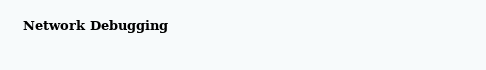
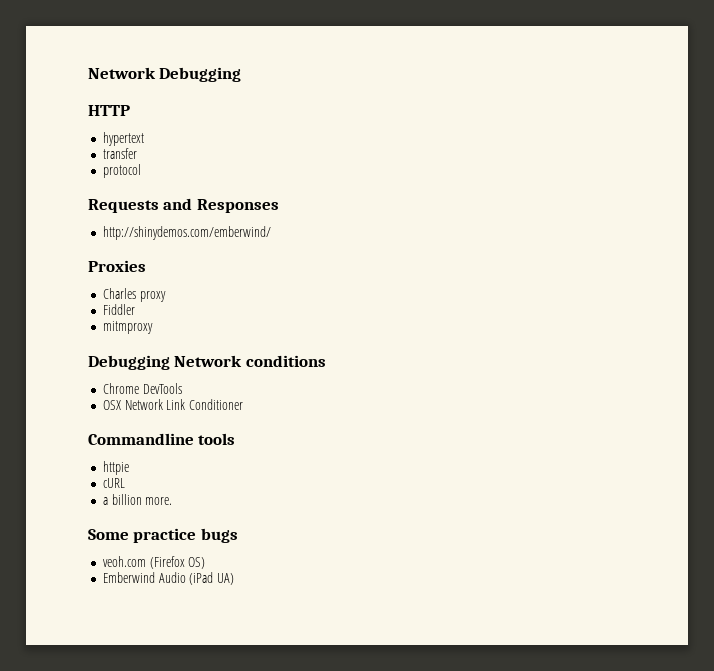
(168, 26) none -> [88,105,130,116] [102,132,144,146] [102,148,137,159] [102,164,141,178] [88,198,279,213] [102,226,271,240] [88,260,146,272] [102,288,166,302] [102,304,135,315] [102,321,153,334] [88,355,326,370] [102,383,183,394] [102,399,243,410] [88,433,236,445] [102,461,129,475] [102,478,125,488] [102,494,173,505] [88,528,238,543] [102,556,206,569] [102,572,234,585] // HTTP // hypertext // transfer // protocol // Requests and Responses // http://shinydemos.com/emberwind/ // Proxies // Charles proxy // Fiddler // mitmproxy // Debugging Network conditions // Chrome DevTools // OSX Network Link Conditioner // Commandline tools // httpie // cURL // a billion more. // Some practice bugs // veoh.com (Firefox OS) // Emberwind Audio (iPad UA)

